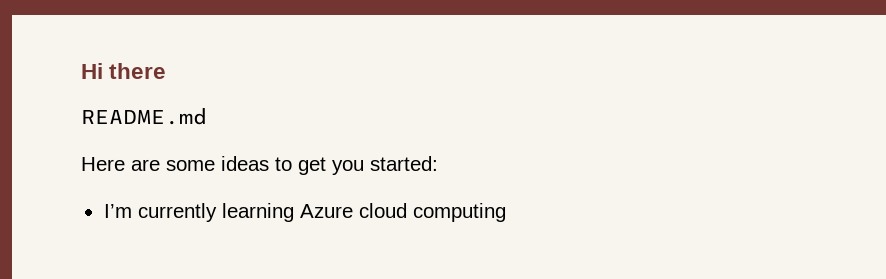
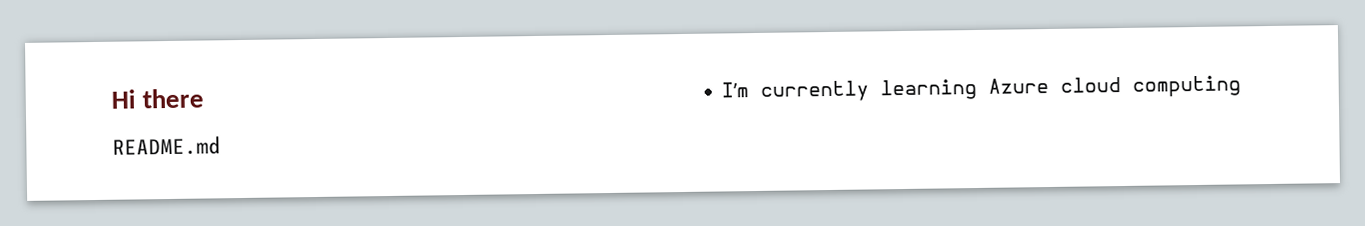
[81,156,438,175] // Here are some ideas to get you started: -> (221, 146) none

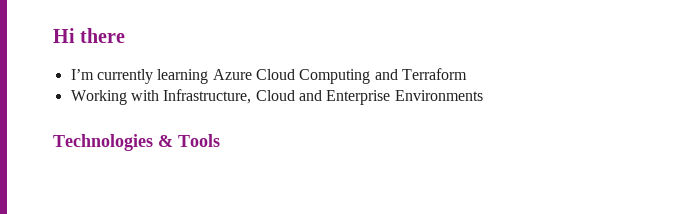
[112,136,221,156] // README.md -> (126, 35) none
[1060,75,1242,97] cloud computing -> [255,68,467,84] [70,89,483,105] [53,134,220,151] Cloud Computing and Terraform // Working with Infrastructure, Cloud and Enterprise Environments // Technologies & Tools

